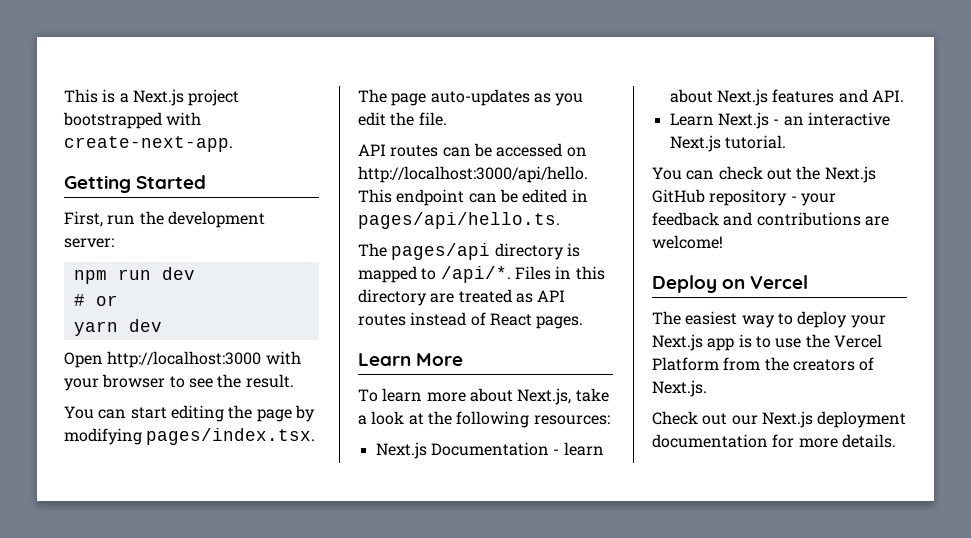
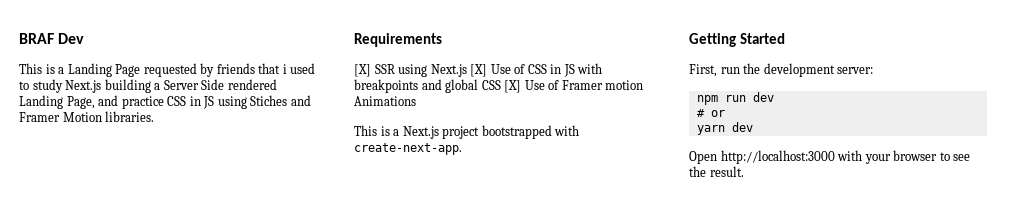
(64, 96) none -> [19,33,85,44] [19,63,316,77] [19,79,277,93] [19,95,311,109] [19,111,155,122] [354,33,442,47] [354,63,603,77] [354,79,644,93] [354,96,416,106] BRAF Dev // This is a Landing Page requested by friends that i used to study Next.js building a Server Side rendered Landing Page, and practice CSS in JS using Stiches and Framer Motion libraries. // Requirements // [X] SSR using Next.js [X] Use of CSS in JS with breakpoints and global CSS [X] Use of Framer motion Animations //
[64,405,315,422] [64,428,316,445] [358,89,584,106] [358,112,447,126] [358,143,587,157] [358,166,588,183] [358,189,588,206] [358,212,560,229] [358,243,580,260] [358,266,605,283] [358,289,566,306] [358,312,584,329] [358,353,464,366] [358,388,609,405] [358,411,610,428] [375,442,604,459] [669,89,904,106] [669,112,890,129] [669,135,786,152] [652,166,876,183] [652,189,836,206] [652,212,889,226] [652,235,723,249] [652,275,809,293] [652,311,886,328] [652,334,882,351] [652,357,875,371] [652,380,707,397] [652,411,907,428] [652,434,896,448] // You can start editing the page by modifying pages/index.tsx. The page auto-updates as you edit the file. // API routes can be accessed on http://localhost:3000/api/hello. This endpoint can be edited in pages/api/hello.ts. // The pages/api directory is mapped to /api/*. Files in this directory are treated as API routes instead of React pages. // Learn More // To learn more about Next.js, take a look at the following resources: // Next.js Documentation - learn about Next.js features and API. // Learn Next.js - an interactive Next.js tutorial. // You can check out the Next.js GitHub repository - your feedback and contributions are welcome! // Deploy on Vercel // The easiest way to deploy your Next.js app is to use the Vercel Platform from the creators of Next.js. // Check out our Next.js deployment documentation for more details. -> (744, 171) none

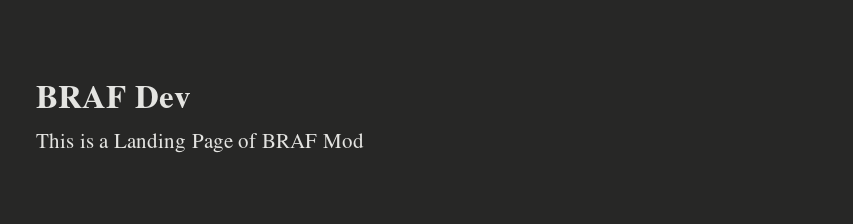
[143,63,316,77] [19,79,277,93] [19,95,311,109] [19,111,155,122] [354,33,442,47] [354,63,603,77] [354,79,644,93] [354,96,416,106] [354,125,580,139] [354,143,462,155] [689,33,786,47] [689,63,874,77] [696,92,774,105] [696,109,725,117] [696,122,753,135] [689,150,971,164] [689,166,744,177] requested by friends that i used to study Next.js building a Server Side rendered Landing Page, and practice CSS in JS using Stiches and Framer Motion libraries. // Requirements // [X] SSR using Next.js [X] Use of CSS in JS with breakpoints and global CSS [X] Use of Framer motion Animations // This is a Next.js project bootstrapped with create-next-app. // Getting Started // First, run the development server: // npm run dev // # or // yarn dev // Open http://localhost:3000 with your browser to see the result. -> [238,133,364,148] of BRAF Mod

